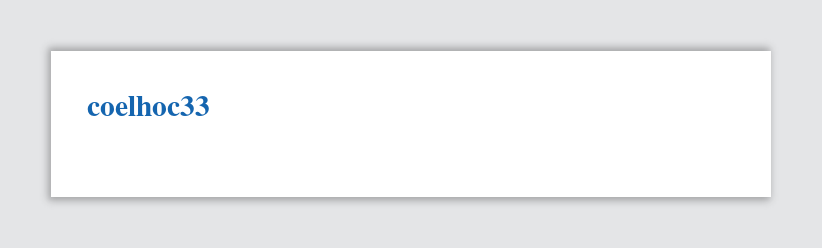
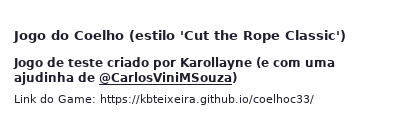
[87,96,210,116] coelhoc33 -> [13,30,346,43] [13,57,335,70] [14,72,237,85] [14,94,314,105] Jogo do Coelho (estilo 'Cut the Rope Classic') // Jogo de teste criado por Karollayne (e com uma ajudinha de @CarlosViniMSouza) // Link do Game: https://kbteixeira.github.io/coelhoc33/

